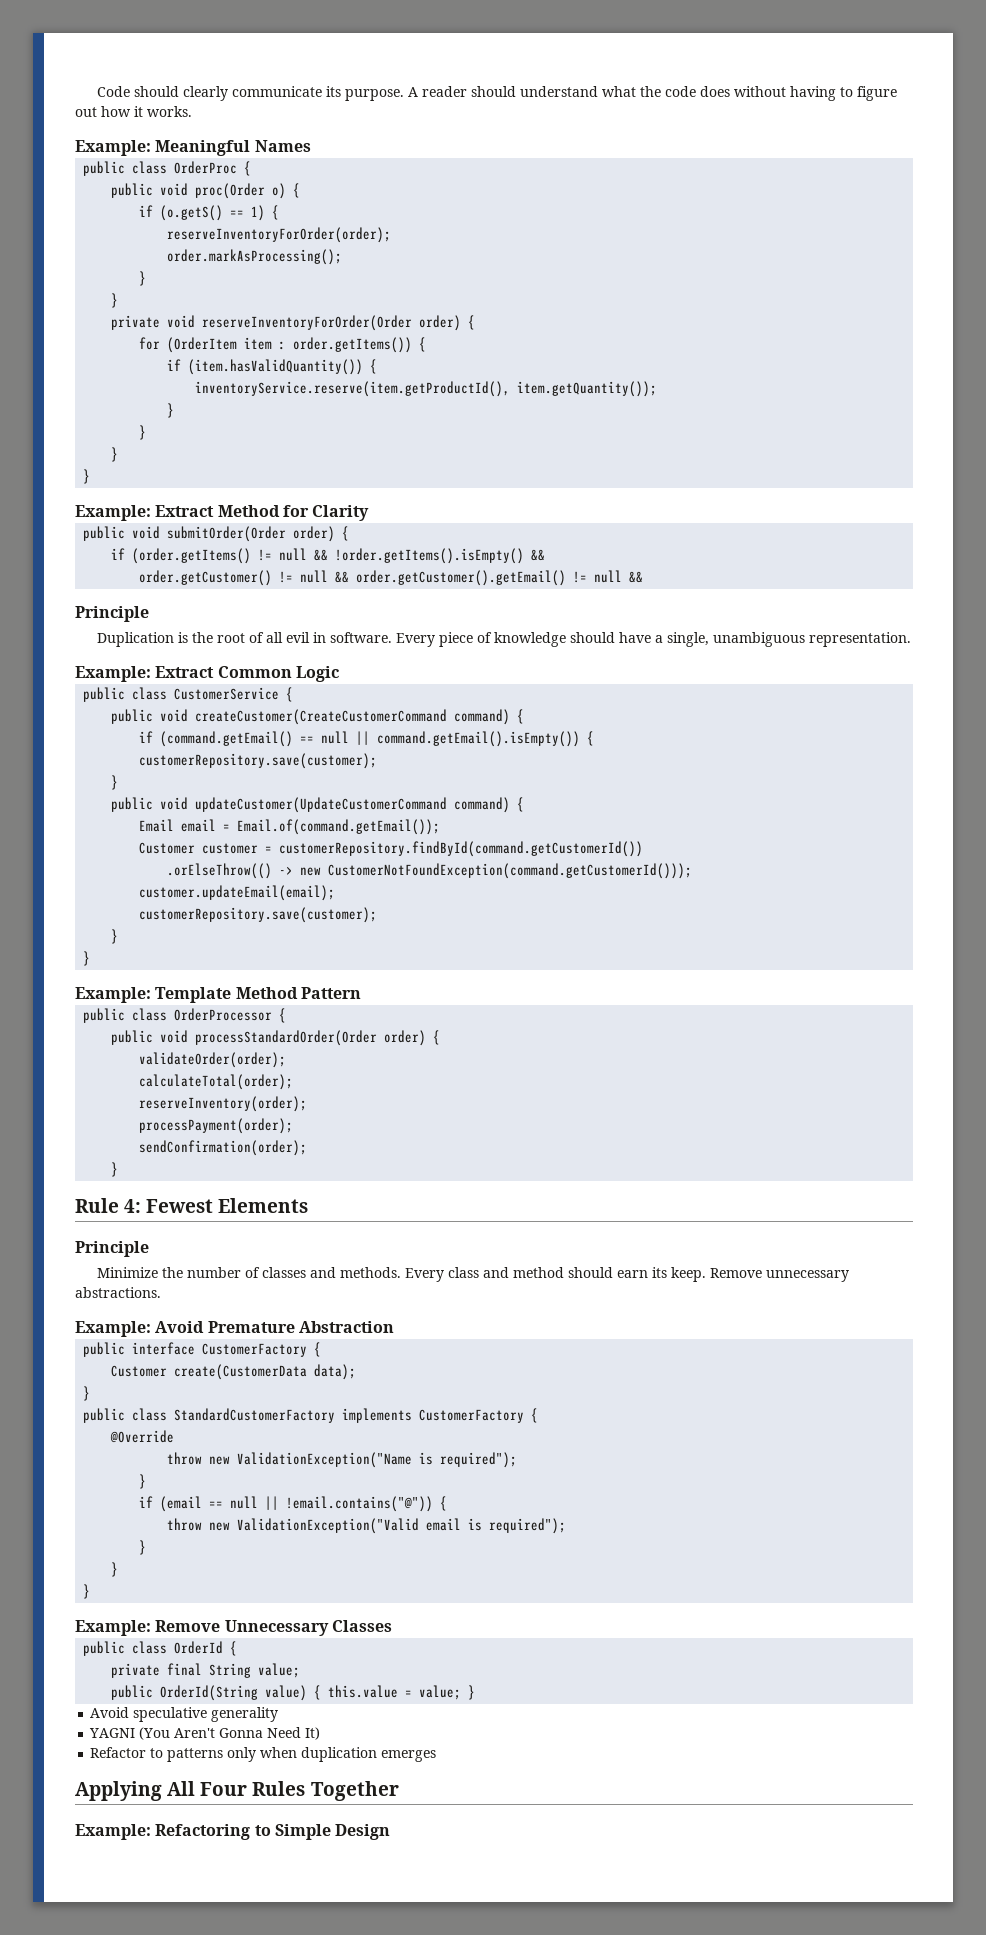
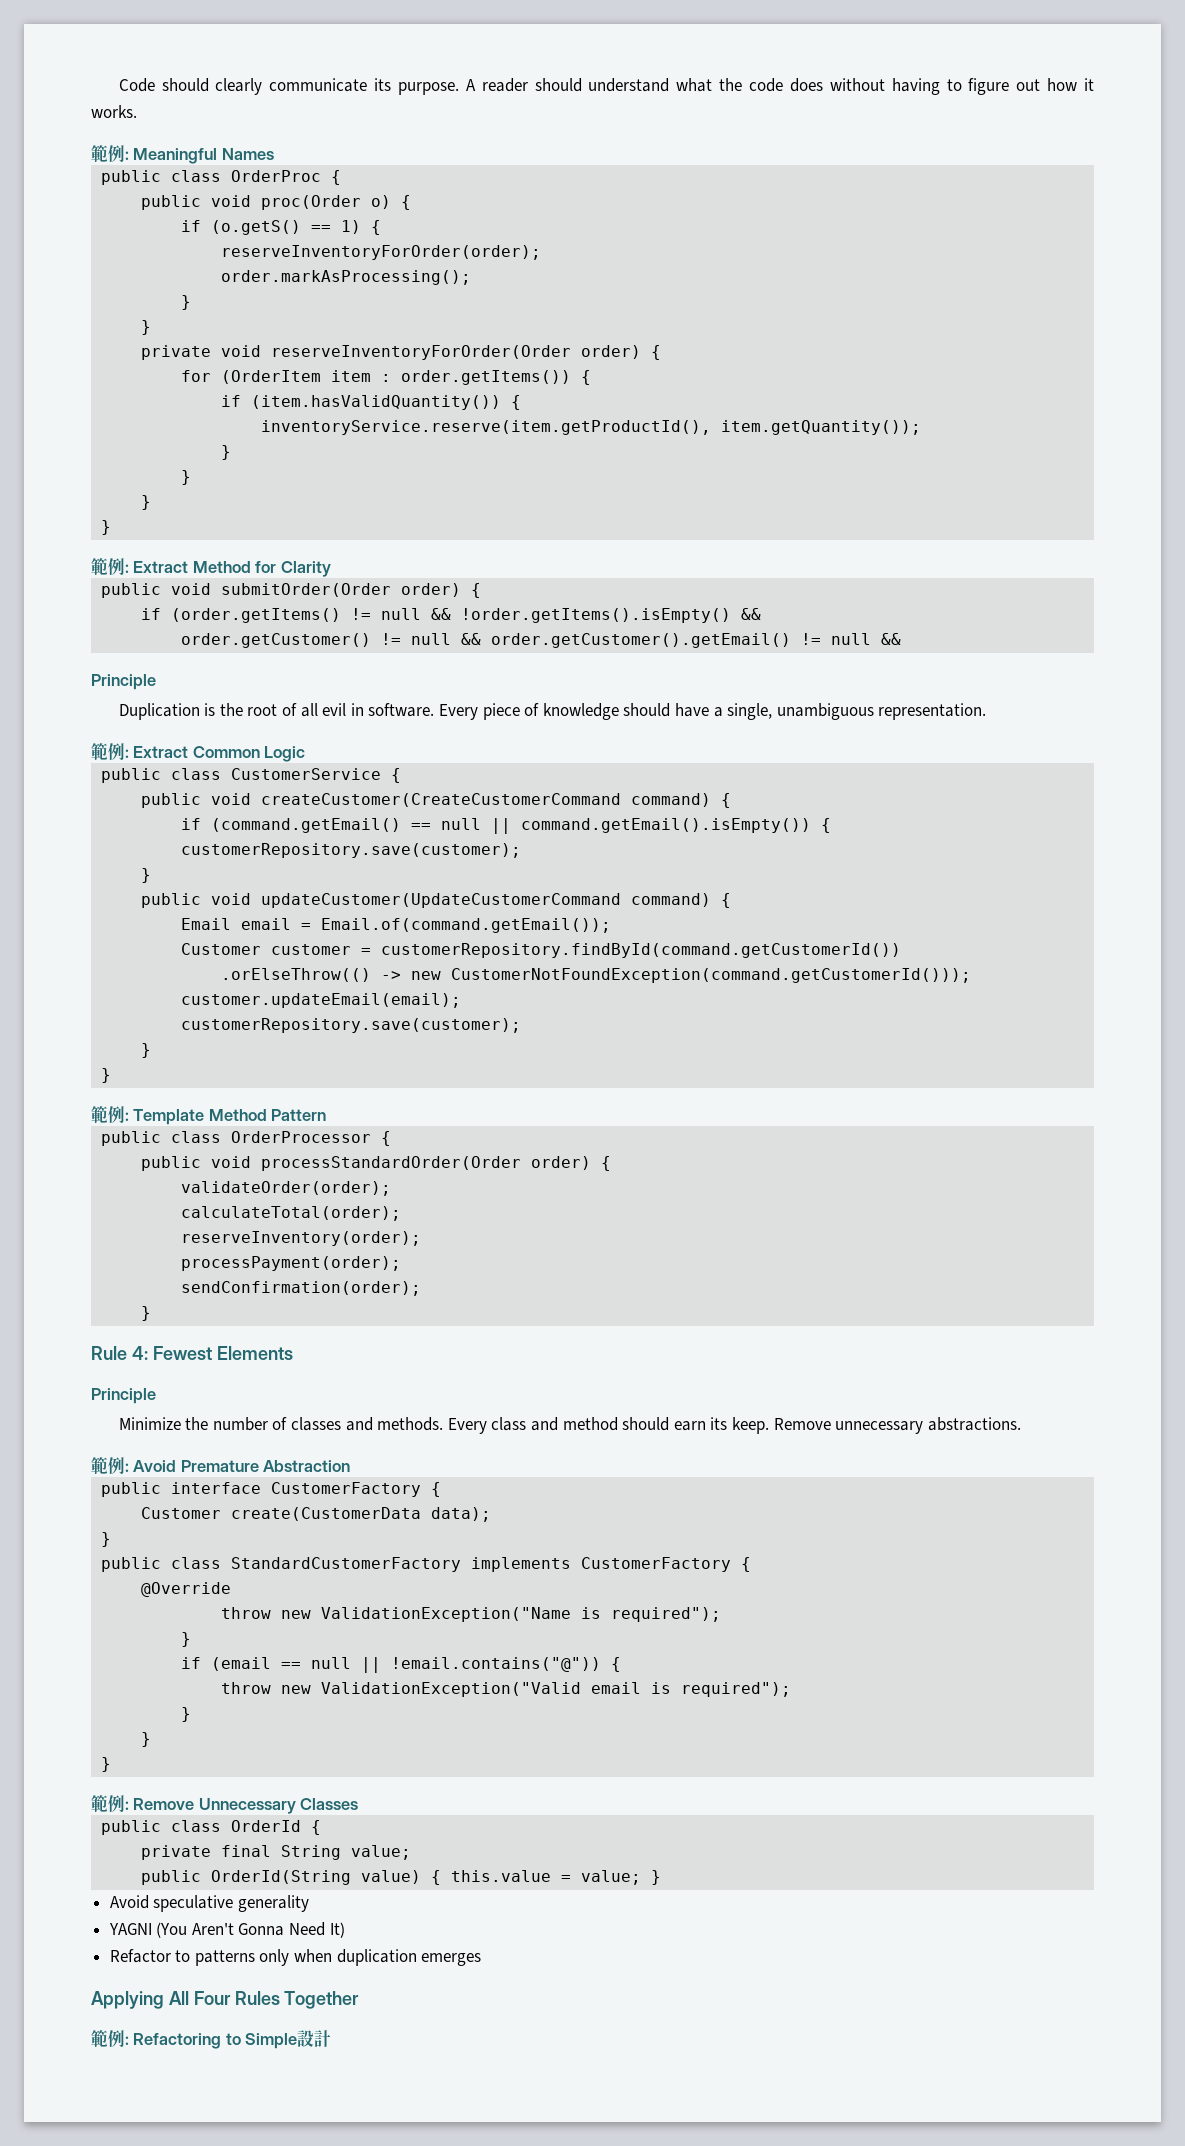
[75,140,151,156] Example: -> [91,145,129,162] 範例:
[75,505,151,521] Example: -> [91,558,129,575] 範例:
[75,666,151,682] Example: -> [91,743,129,760] 範例:
[75,987,151,1003] Example: -> [91,1106,129,1123] 範例:
[75,1321,151,1337] Example: -> [91,1457,129,1474] 範例:
[75,1620,151,1636] Example: -> [91,1795,129,1812] 範例:
[75,1824,151,1840] Example: -> [91,2030,129,2047] 範例:
[335,1824,391,1840] Design -> [297,2030,332,2047] 設計

